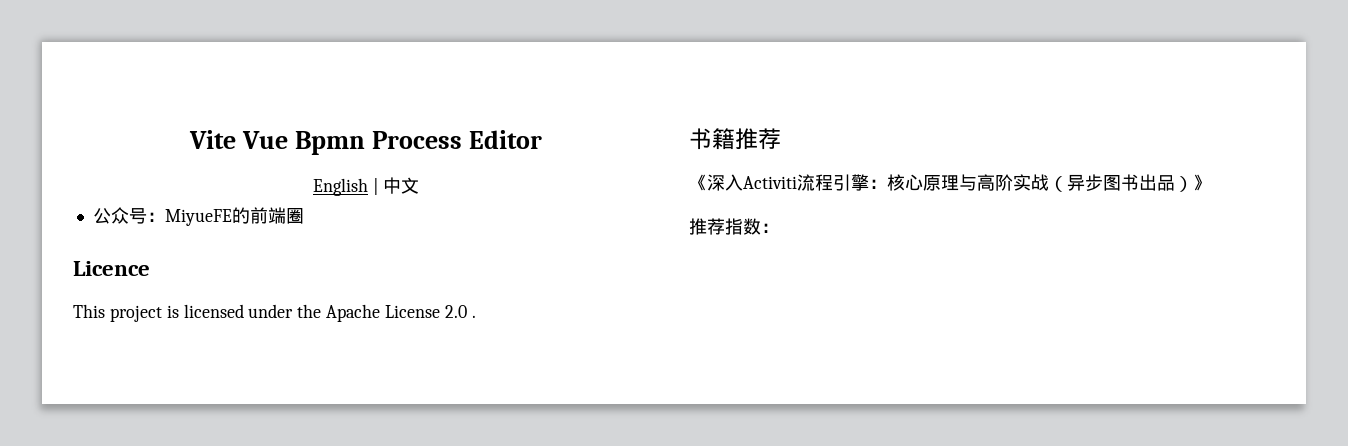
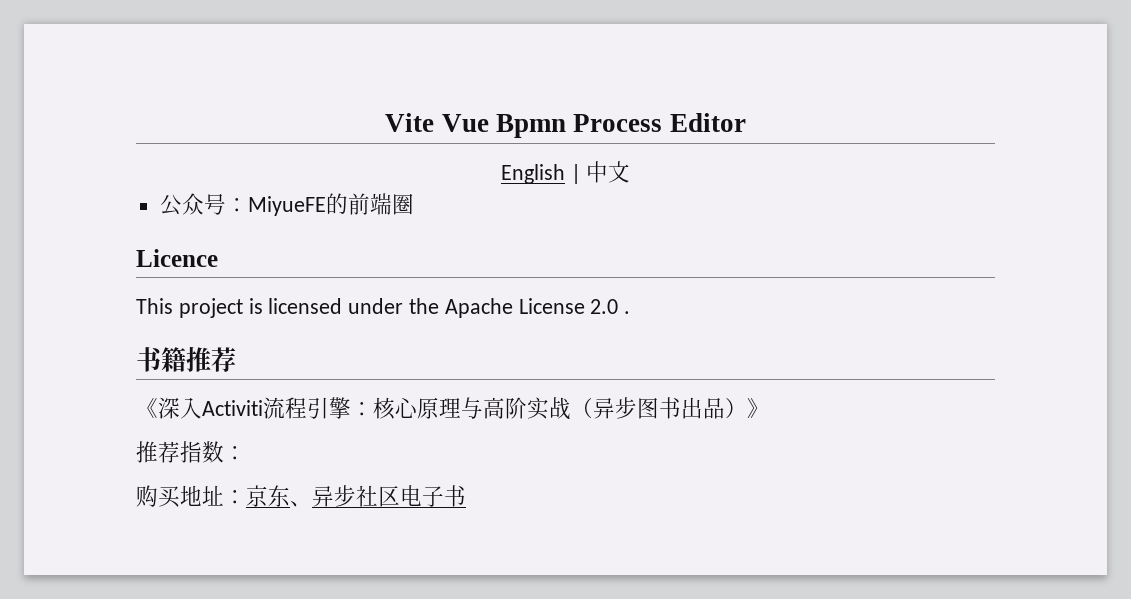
(779, 228) none -> [136,485,466,508] // 购买地址：京东、异步社区电子书

